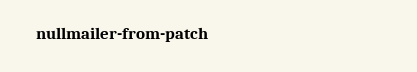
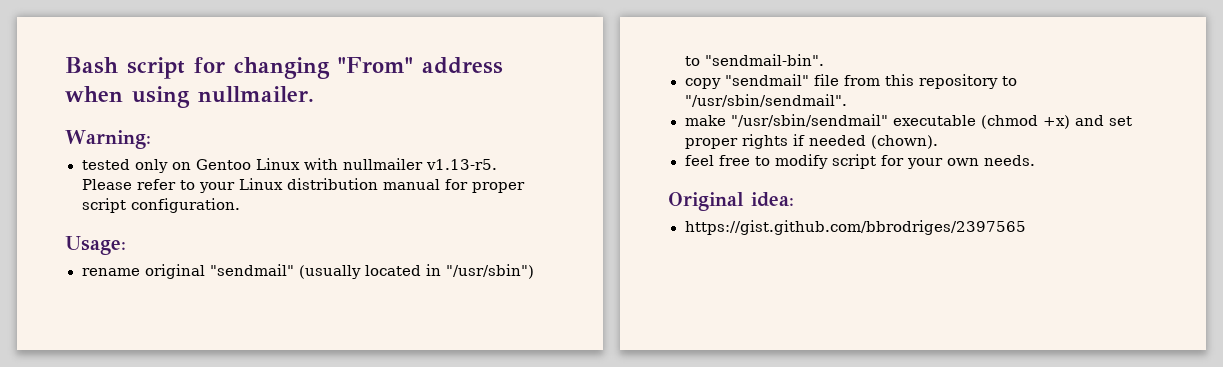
[36,27,208,42] nullmailer-from-patch -> [65,57,503,79] [65,86,314,108] [65,130,151,149] [81,158,497,173] [81,178,525,193] [81,198,240,213] [65,236,126,255] [81,264,534,279] [684,54,824,66] [684,74,1017,89] [684,94,847,107] [684,114,1132,129] [684,134,938,149] [684,154,1035,169] [668,192,794,211] [684,220,1026,235] Bash script for changing "From" address when using nullmailer. // Warning: // tested only on Gentoo Linux with nullmailer v1.13-r5. Please refer to your Linux distribution manual for proper script configuration. // Usage: // rename original "sendmail" (usually located in "/usr/sbin") to "sendmail-bin". // copy "sendmail" file from this repository to "/usr/sbin/sendmail". // make "/usr/sbin/sendmail" executable (chmod +x) and set proper rights if needed (chown). // feel free to modify script for your own needs. // Original idea: // https://gist.github.com/bbrodriges/2397565

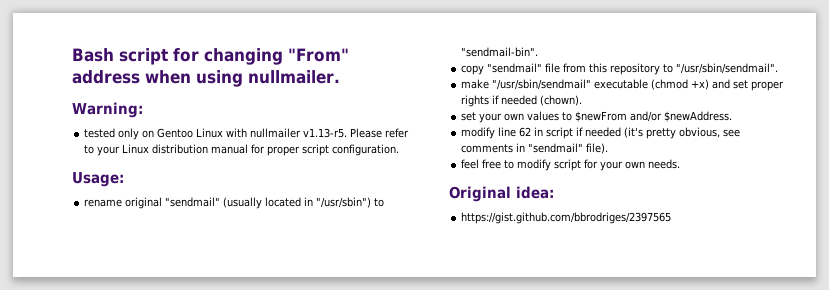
(938, 142) none -> [461,111,733,123] [461,127,741,139] [461,143,609,154] // set your own values to $newFrom and/or $newAddress. // modify line 62 in script if needed (it's pretty obvious, see comments in "sendmail" file).

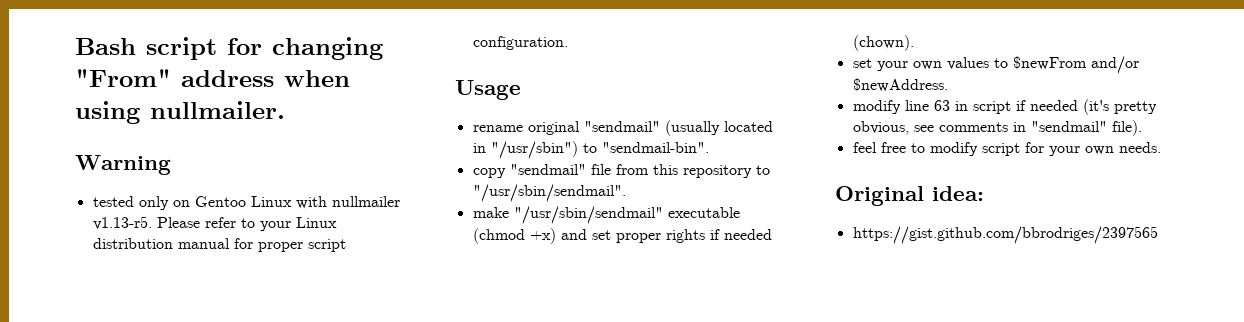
[72,102,143,118] Warning: -> [75,155,171,175] Warning
[72,172,124,187] Usage: -> [455,80,521,100] Usage
[519,127,532,137] 62 -> [933,100,950,111] 63

